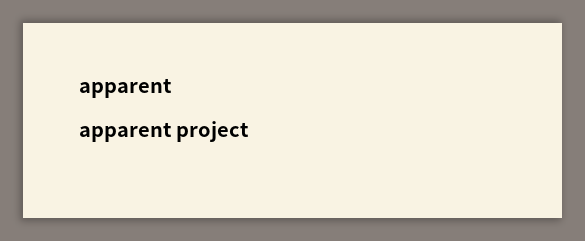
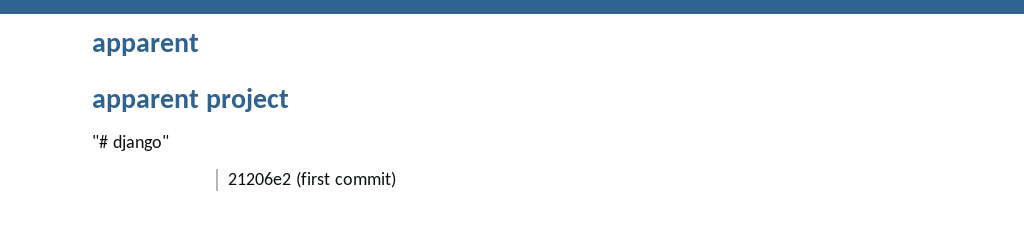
(250, 131) none -> [92,135,169,151] [228,171,396,188] // "# django" // 21206e2 (first commit)

